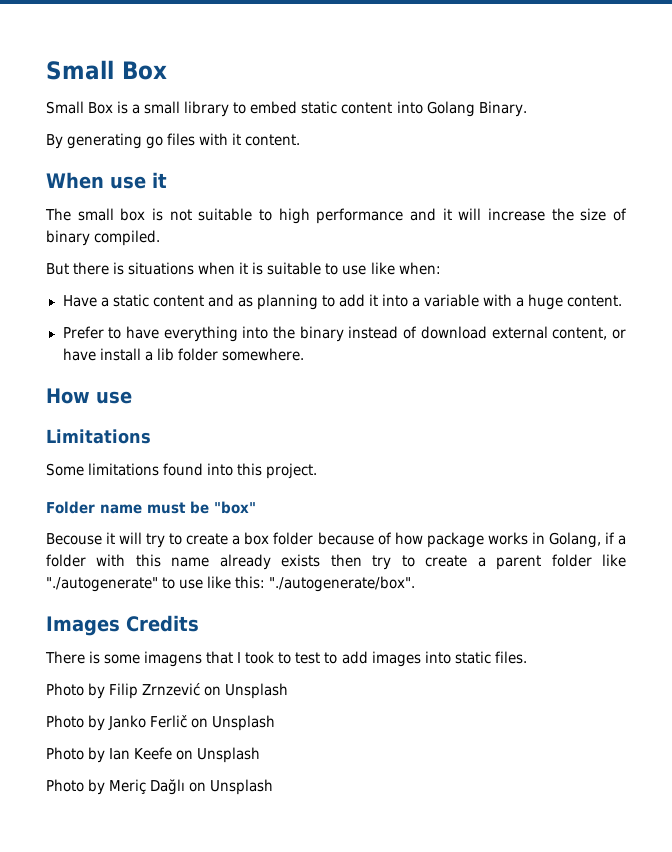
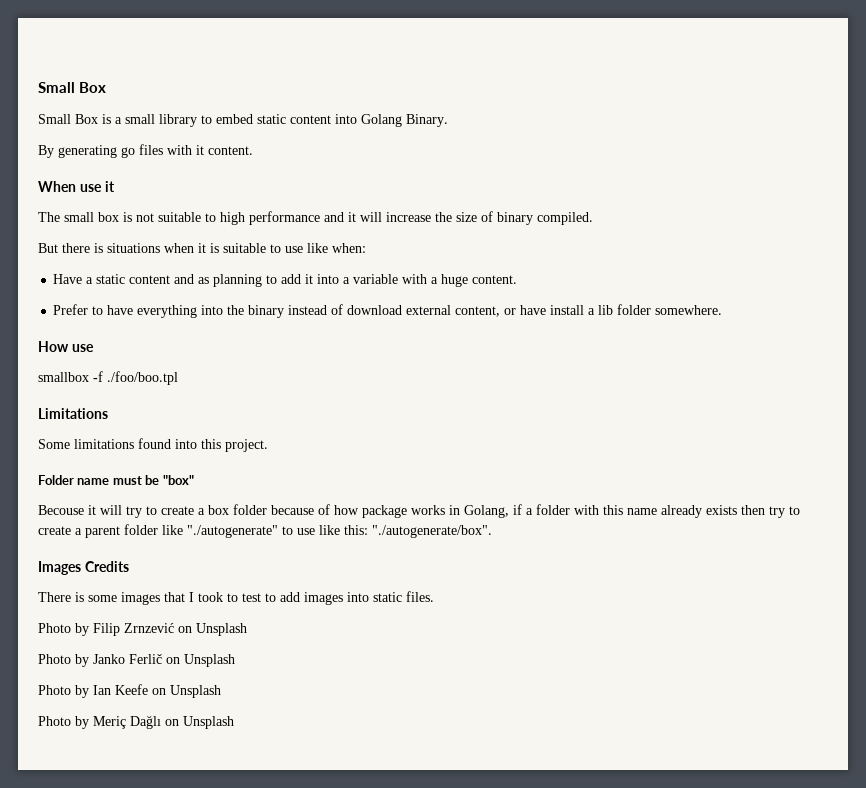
(132, 397) none -> [38,371,178,385] // smallbox -f ./foo/boo.tpl
[144,651,203,667] imagens -> [121,592,160,605] images

